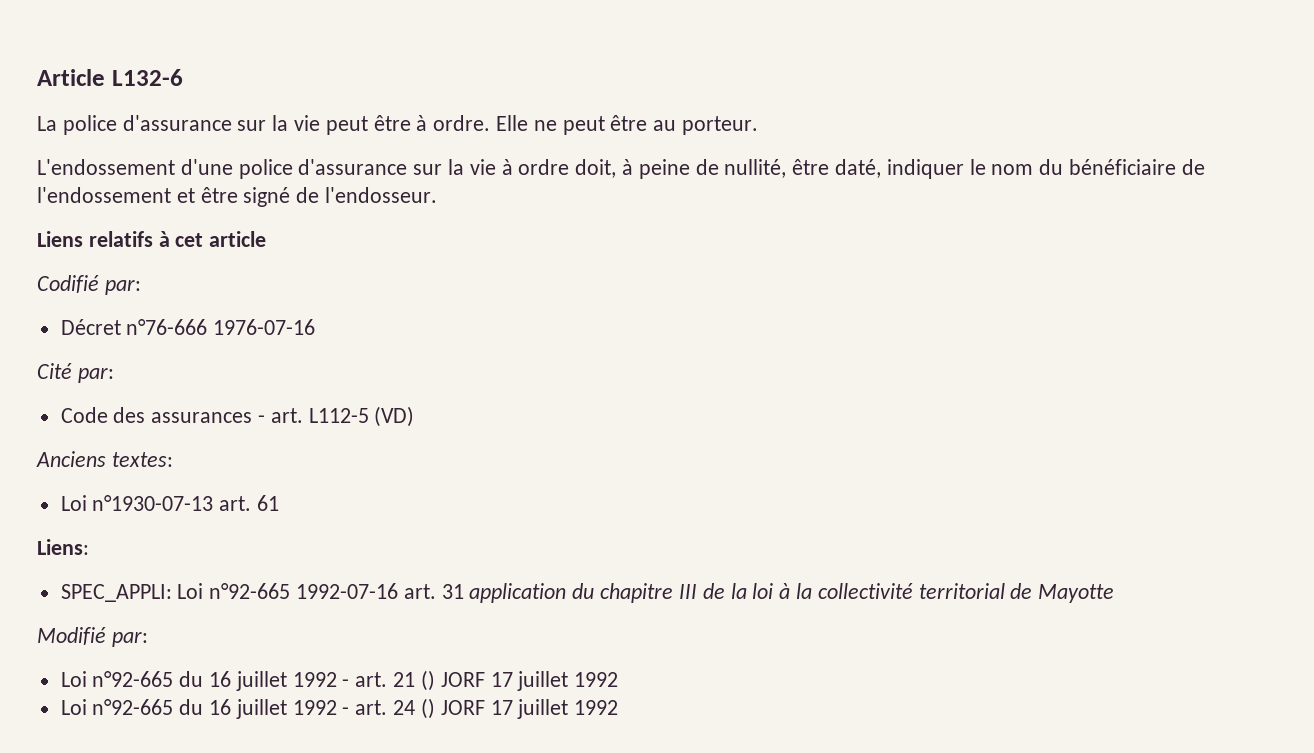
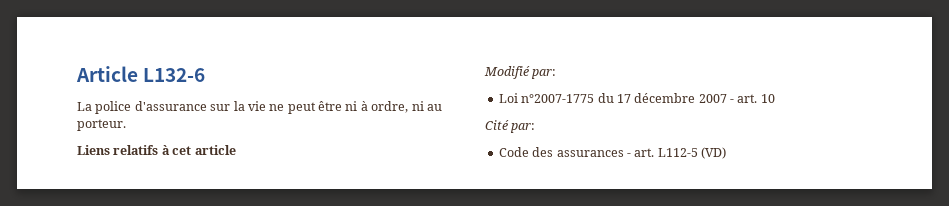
[325,115,759,135] [37,159,1205,179] [37,187,438,207] peut être à ordre. Elle ne peut être au porteur. // L'endossement d'une police d'assurance sur la vie à ordre doit, à peine de nullité, être daté, indiquer le nom du bénéficiaire de l'endossement et être signé de l'endosseur. -> [269,101,442,114] [77,119,126,131] ne peut être ni à ordre, ni au porteur.
[37,275,141,295] [60,319,316,335] Codifié par: // Décret n°76-666 1976-07-16 -> [484,66,557,79] [498,93,775,103] Modifié par: // Loi n°2007-1775 du 17 décembre 2007 - art. 10
[36,451,173,467] [60,495,280,511] [37,539,89,555] [60,583,1115,603] [37,627,148,647] [60,670,619,691] [60,698,619,719] // Anciens textes: // Loi n°1930-07-13 art. 61 // Liens: // SPEC_APPLI: Loi n°92-665 1992-07-16 art. 31 application du chapitre III de la loi à la collectivité territorial de Mayotte // Modifié par: // Loi n°92-665 du 16 juillet 1992 - art. 21 () JORF 17 juillet 1992 // Loi n°92-665 du 16 juillet 1992 - art. 24 () JORF 17 juillet 1992 -> (726, 153) none

